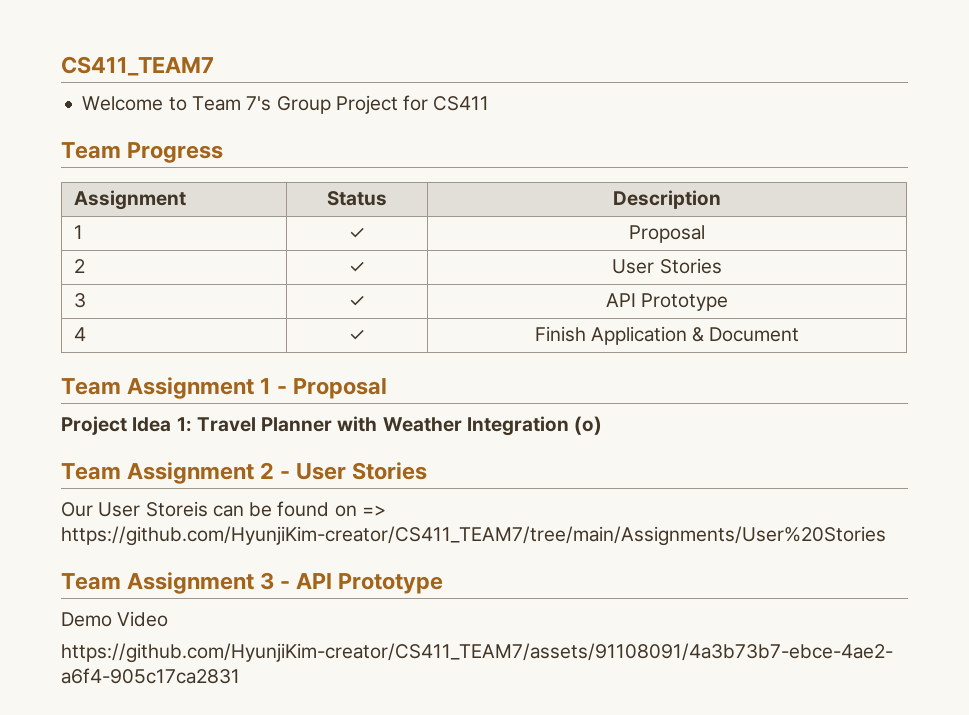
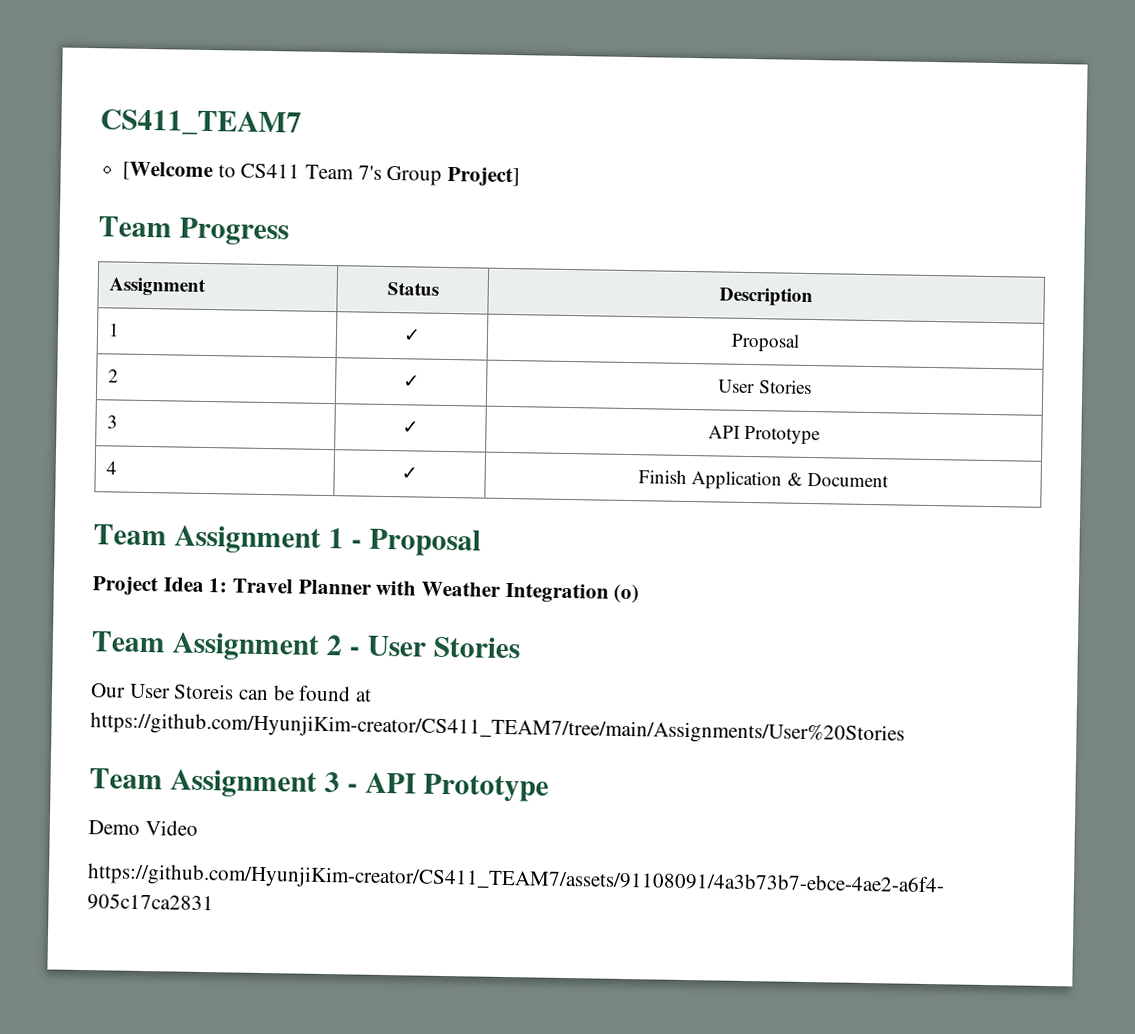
[82,95,490,114] Welcome to Team 7's Group Project for CS411 -> [122,161,521,187] [Welcome to CS411 Team 7's Group Project]
[334,505,386,517] on => -> [355,688,373,702] at

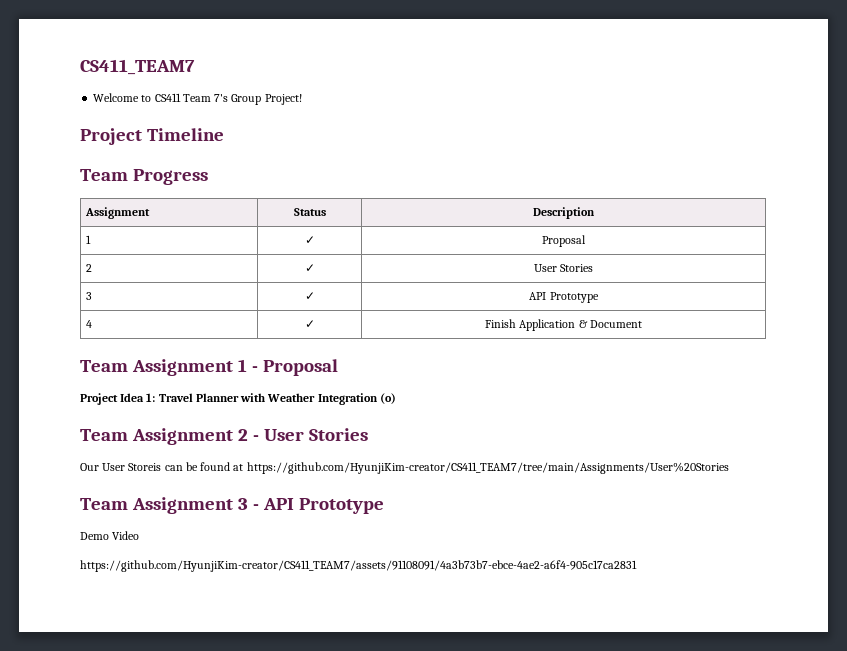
[122,161,214,182] [Welcome -> [93,93,140,102] Welcome
[447,166,521,187] Project] -> [264,94,302,105] [80,128,224,145] Project! // Project Timeline

